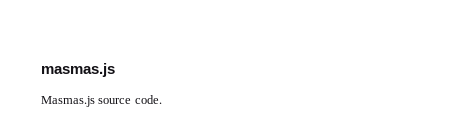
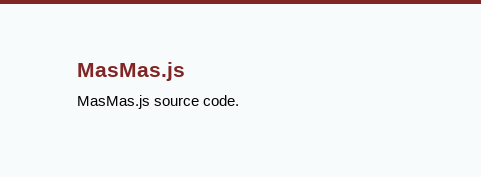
[41,63,115,77] [41,96,95,107] masmas.js // Masmas.js -> [77,62,185,81] [77,95,150,109] MasMas.js // MasMas.js

